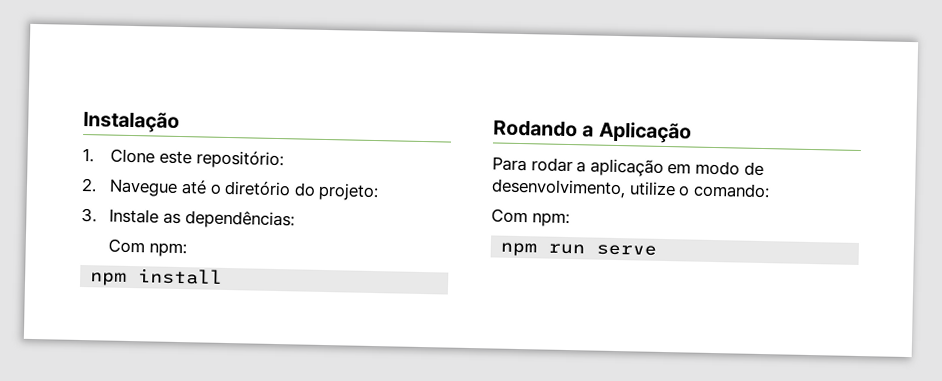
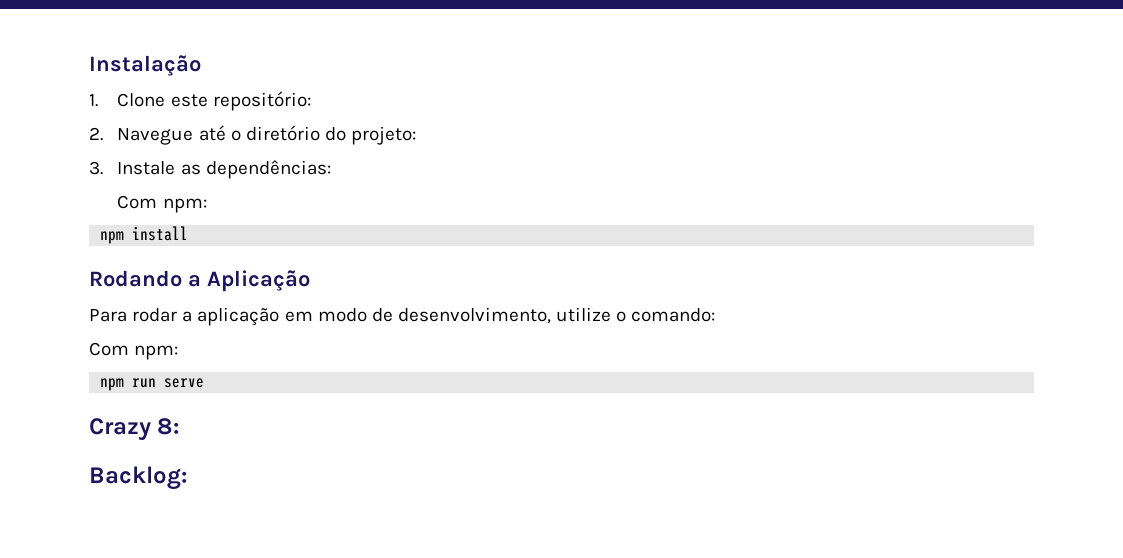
(658, 250) none -> [89,418,180,441] [89,466,187,490] // Crazy 8: // Backlog:

